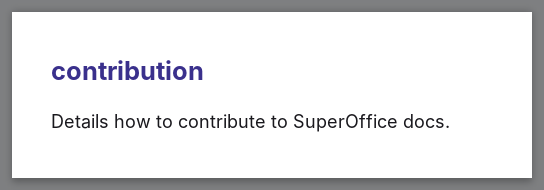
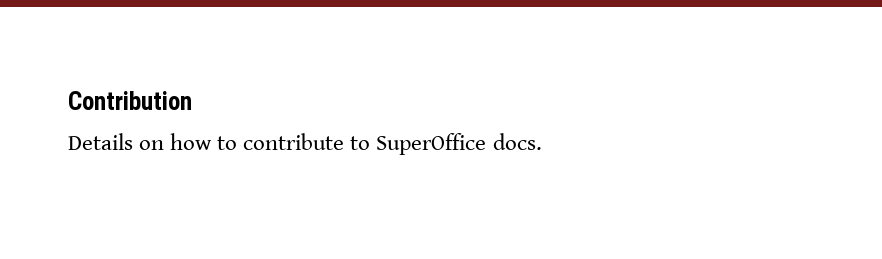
[51,60,204,80] contribution -> [68,91,192,110] Contribution
(109, 121) none -> [139,140,165,150] on

